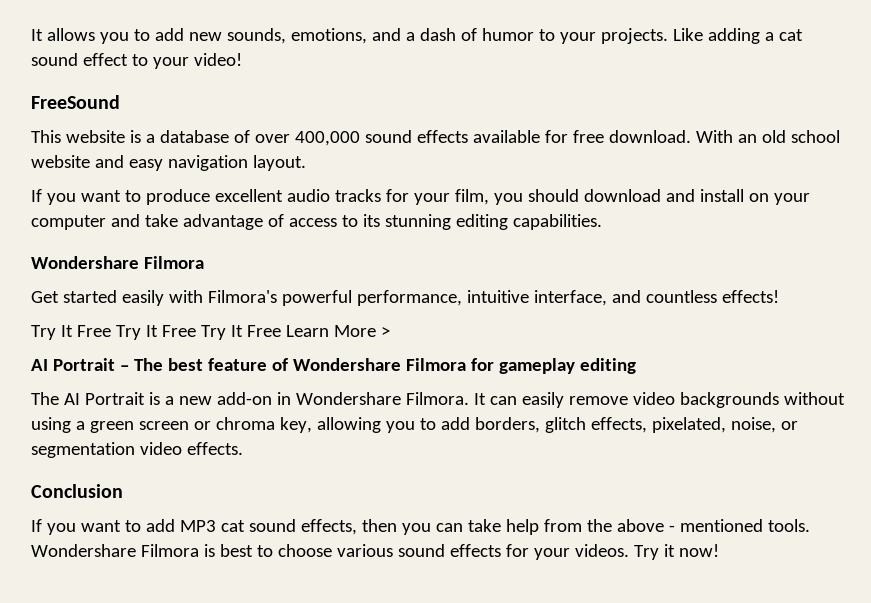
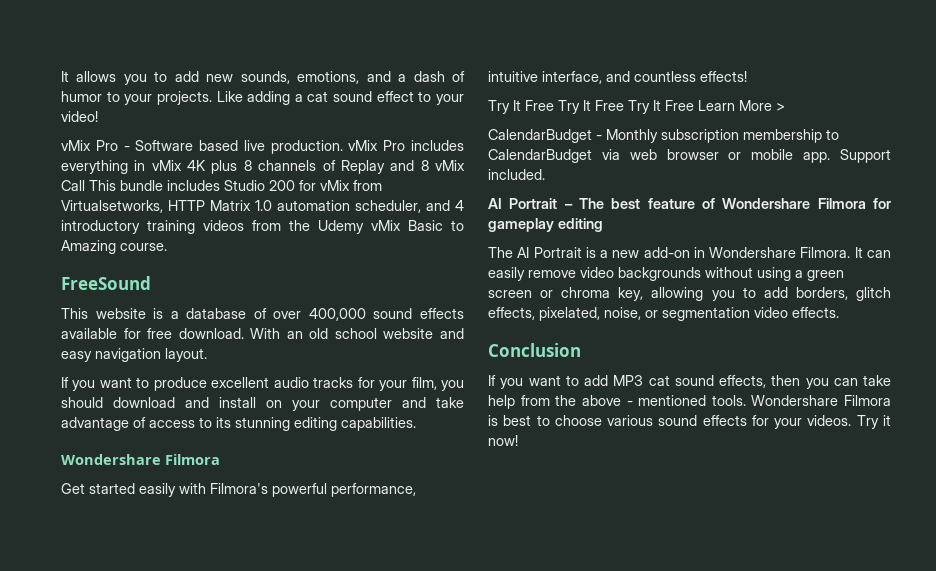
(242, 59) none -> [61,140,464,154] [61,160,466,174] [61,180,382,191] [61,200,464,213] [61,220,464,234] [61,240,167,254] // vMix Pro - Software based live production. vMix Pro includes everything in vMix 4K plus 8 channels of Replay and 8 vMix Call This bundle includes Studio 200 for vMix from Virtualsetworks, HTTP Matrix 1.0 automation scheduler, and 4 introductory training videos from the Udemy vMix Basic to Amazing course.
(390, 332) none -> [488,129,839,143] [488,149,891,163] [488,169,545,180] // CalendarBudget - Monthly subscription membership to CalendarBudget via web browser or mobile app. Support included.

